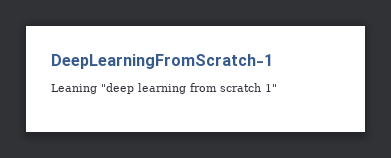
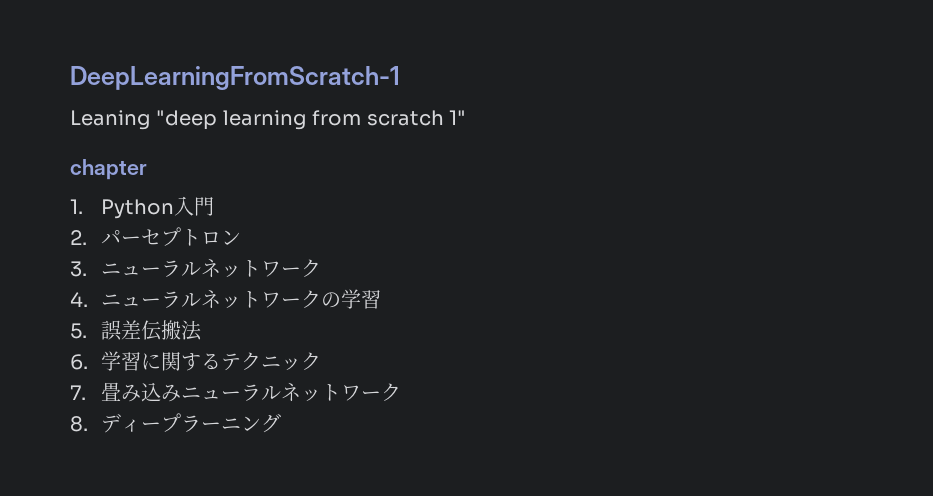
(277, 88) none -> [70,159,147,180] [70,196,215,219] [70,227,242,246] [70,258,322,278] [70,289,382,309] [70,320,203,341] [70,351,322,371] [70,382,402,402] [70,413,282,433] // chapter // 1. Python入門 // 2.パーセプトロン // 3.ニューラルネットワーク // 4.ニューラルネットワークの学習 // 5.誤差伝搬法 // 6.学習に関するテクニック // 7.畳み込みニューラルネットワーク // 8.ディープラーニング

